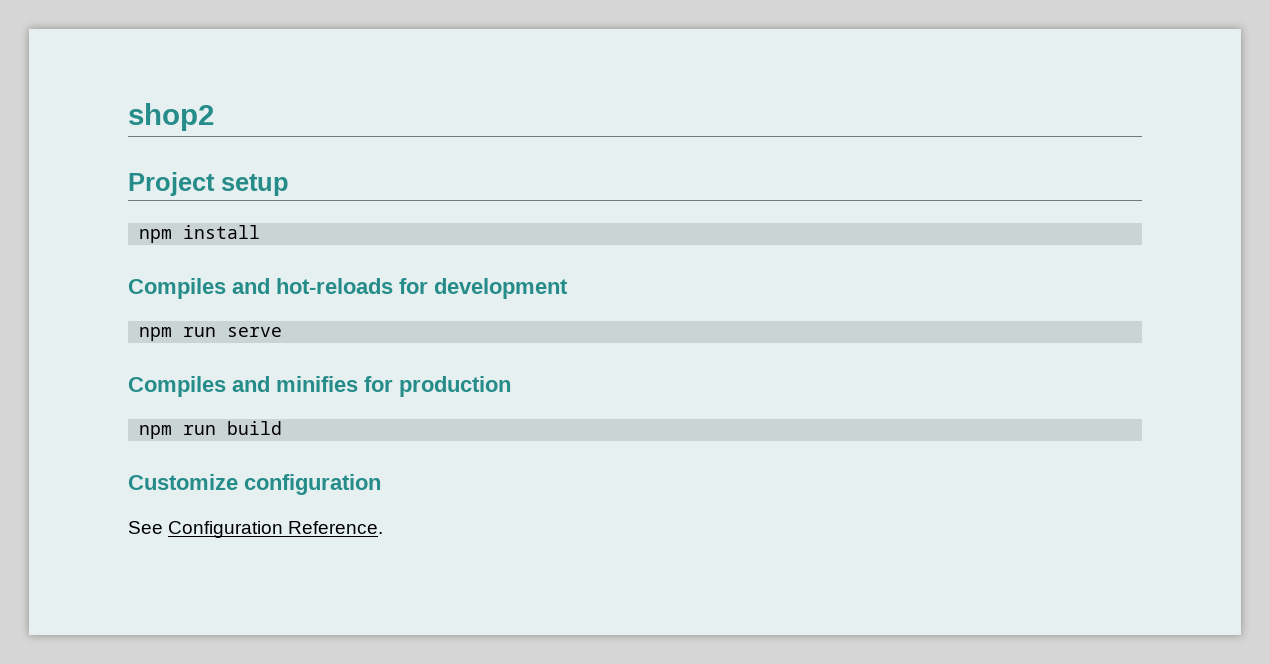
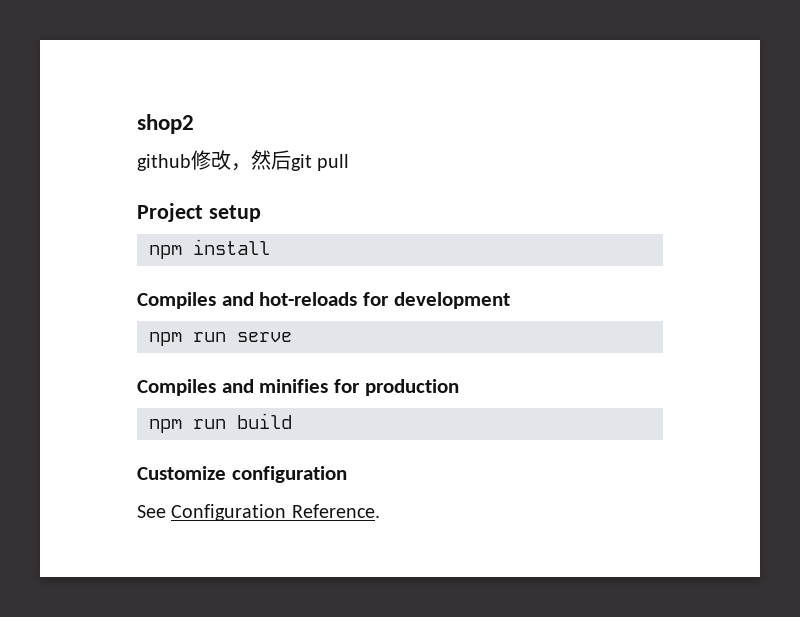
(214, 117) none -> [137,150,350,171] // github修改，然后git pull

